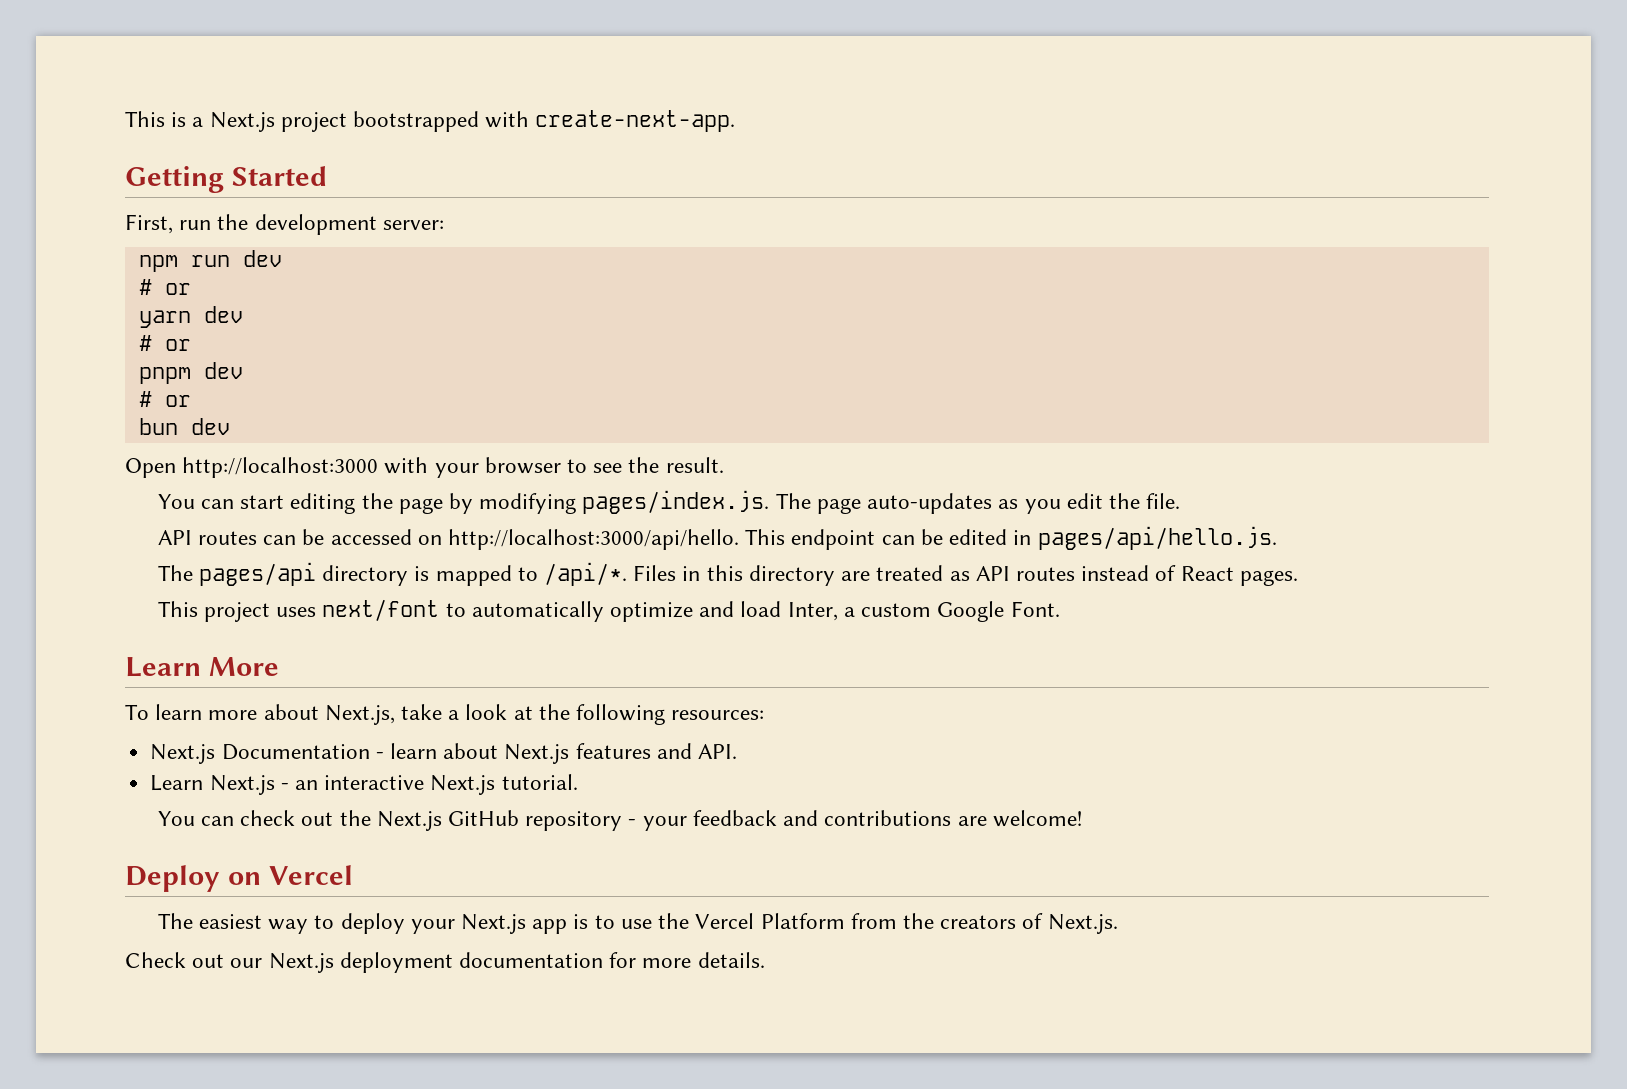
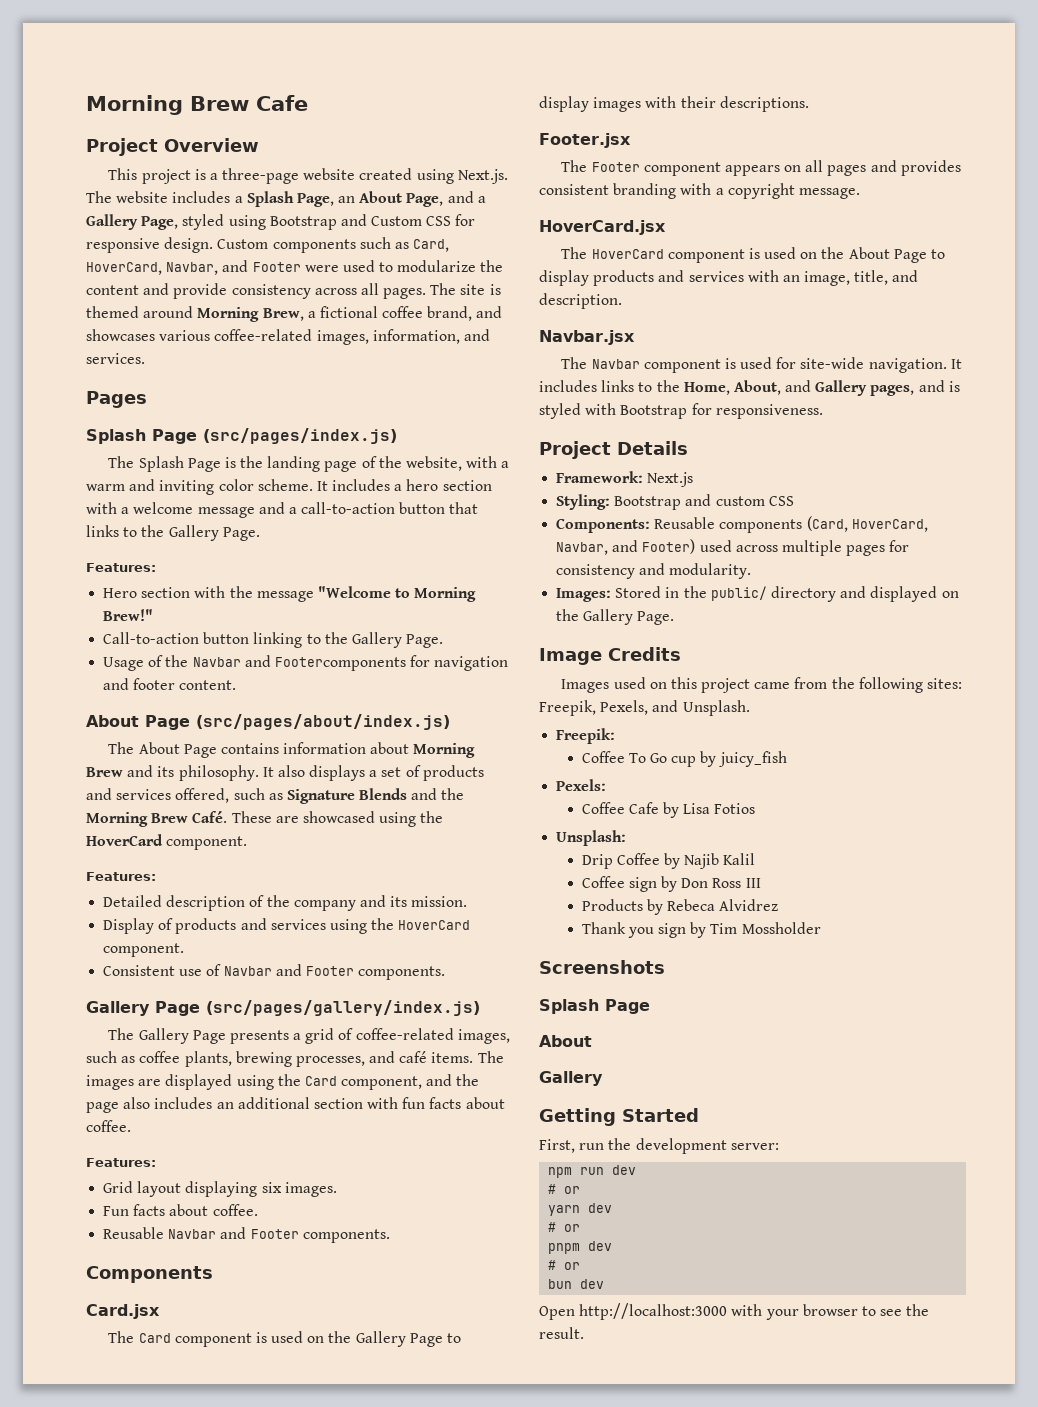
[125,110,736,132] This is a Next.js project bootstrapped with create-next-app. -> [86,95,308,115] [86,138,259,156] [108,168,508,184] [86,191,486,207] [86,214,476,230] [86,237,450,253] [86,260,504,275] [86,283,501,299] [86,306,503,322] [86,329,490,345] [86,353,145,364] [86,391,147,408] [86,428,397,444] [108,456,510,472] [86,479,492,495] [86,502,479,518] [86,525,260,541] [86,563,156,572] [103,586,477,602] [103,609,154,621] [103,632,444,648] [103,655,509,671] [103,678,237,690] [86,714,450,730] [108,742,476,758] [86,765,484,781] [86,788,465,804] [86,811,444,827] [86,834,248,850] [86,872,156,881] [103,895,468,911] [103,918,471,934] [103,943,185,957] [103,964,446,980] [86,1000,480,1016] [108,1028,510,1044] [86,1051,504,1067] [86,1074,480,1090] [86,1097,505,1113] [86,1120,131,1132] [86,1158,156,1167] [103,1181,337,1197] [103,1204,258,1216] [103,1227,390,1243] [86,1266,213,1283] [86,1304,160,1319] [108,1331,461,1347] [539,96,809,112] [539,133,631,148] [561,160,961,176] [539,183,860,199] [539,220,666,235] [561,247,945,263] [539,270,919,286] [539,293,622,309] [539,330,635,345] [561,357,962,373] [539,380,960,396] [539,403,823,419] [539,441,688,459] [556,471,694,487] [556,494,794,510] [556,516,928,533] [556,539,910,556] [556,563,752,579] [556,586,959,602] [556,609,675,625] [539,647,681,665] [561,677,962,693] [539,700,750,716] [556,728,616,744] [581,751,787,767] [556,779,607,791] [581,802,756,818] [556,830,627,846] [581,853,756,869] [581,876,761,892] [581,899,779,915] [581,922,821,938] [539,960,665,974] [539,999,650,1014] [539,1035,592,1047] [539,1071,603,1086] Morning Brew Cafe // Project Overview // This project is a three-page website created using Next.js. The website includes a Splash Page, an About Page, and a Gallery Page, styled using Bootstrap and Custom CSS for responsive design. Custom components such as Card, HoverCard, Navbar, and Footer were used to modularize the content and provide consistency across all pages. The site is themed around Morning Brew, a fictional coffee brand, and showcases various coffee-related images, information, and services. // Pages // Splash Page (src/pages/index.js) // The Splash Page is the landing page of the website, with a warm and inviting color scheme. It includes a hero section with a welcome message and a call-to-action button that links to the Gallery Page. // Features: // Hero section with the message "Welcome to Morning Brew!" // Call-to-action button linking to the Gallery Page. // Usage of the Navbar and Footercomponents for navigation and footer content. // About Page (src/pages/about/index.js) // The About Page contains information about Morning Brew and its philosophy. It also displays a set of products and services offered, such as Signature Blends and the Morning Brew Café. These are showcased using the HoverCard component. // Features: // Detailed description of the company and its mission. // Display of products and services using the HoverCard component. // Consistent use of Navbar and Footer components. // Gallery Page (src/pages/gallery/index.js) // The Gallery Page presents a grid of coffee-related images, such as coffee plants, brewing processes, and café items. The images are displayed using the Card component, and the page also includes an additional section with fun facts about coffee. // Features: // Grid layout displaying six images. // Fun facts about coffee. // Reusable Navbar and Footer components. // Components // Card.jsx // The Card component is used on the Gallery Page to display images with their descriptions. // Footer.jsx // The Footer component appears on all pages and provides consistent branding with a copyright message. // HoverCard.jsx // The HoverCard component is used on the About Page to display products and services with an image, title, and description. // Navbar.jsx // The Navbar component is used for site-wide navigation. It includes links to the Home, About, and Gallery pages, and is styled with Bootstrap for responsiveness. // Project Details // Framework: Next.js // Styling: Bootstrap and custom CSS // Components: Reusable components (Card, HoverCard, Navbar, and Footer) used across multiple pages for consistency and modularity. // Images: Stored in the public/ directory and displayed on the Gallery Page. // Image Credits // Images used on this project came from the following sites: Freepik, Pexels, and Unsplash. // Freepik: // Coffee To Go cup by juicy_fish // Pexels: // Coffee Cafe by Lisa Fotios // Unsplash: // Drip Coffee by Najib Kalil // Coffee sign by Don Ross III // Products by Rebeca Alvidrez // Thank you sign by Tim Mossholder // Screenshots // Splash Page // About // Gallery
[157,490,1181,514] [157,526,1277,550] [157,562,1298,586] [157,599,1060,622] [125,657,279,677] [125,704,765,725] [150,743,737,764] [150,774,578,795] [157,810,1082,831] [125,865,353,892] [157,913,1118,934] [125,952,765,973] // You can start editing the page by modifying pages/index.js. The page auto-updates as you edit the file. // API routes can be accessed on http://localhost:3000/api/hello. This endpoint can be edited in pages/api/hello.js. // The pages/api directory is mapped to /api/*. Files in this directory are treated as API routes instead of React pages. // This project uses next/font to automatically optimize and load Inter, a custom Google Font. // Learn More // To learn more about Next.js, take a look at the following resources: // Next.js Documentation - learn about Next.js features and API. // Learn Next.js - an interactive Next.js tutorial. // You can check out the Next.js GitHub repository - your feedback and contributions are welcome! // Deploy on Vercel // The easiest way to deploy your Next.js app is to use the Vercel Platform from the creators of Next.js. // Check out our Next.js deployment documentation for more details. -> (584, 1333) none

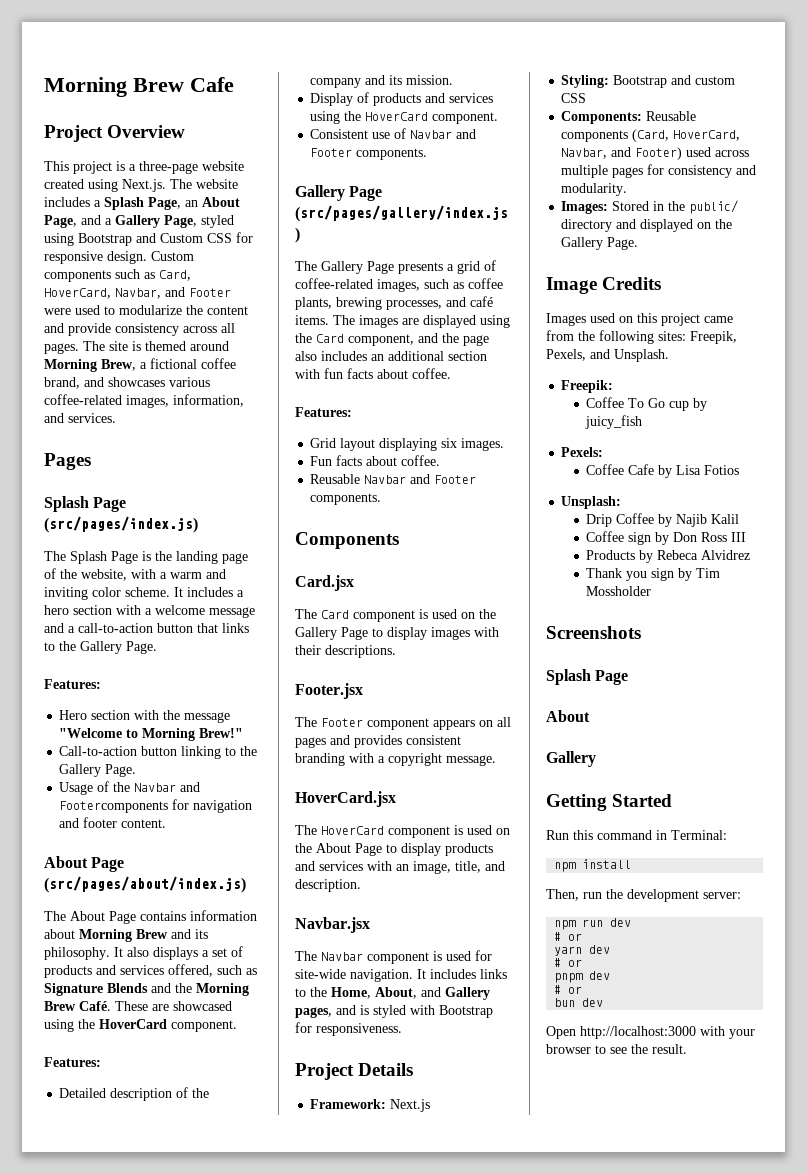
[539,1139,575,1153] First, -> [546,830,727,840] [554,859,632,872] [546,889,579,901] Run this command in Terminal: // npm install // Then,

